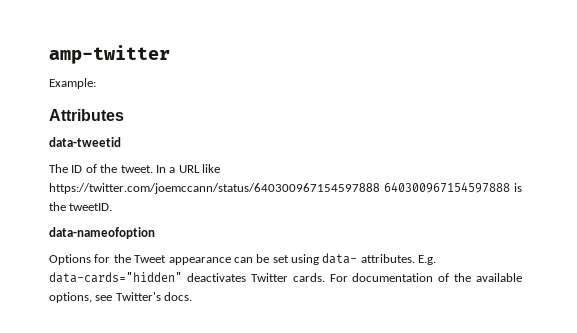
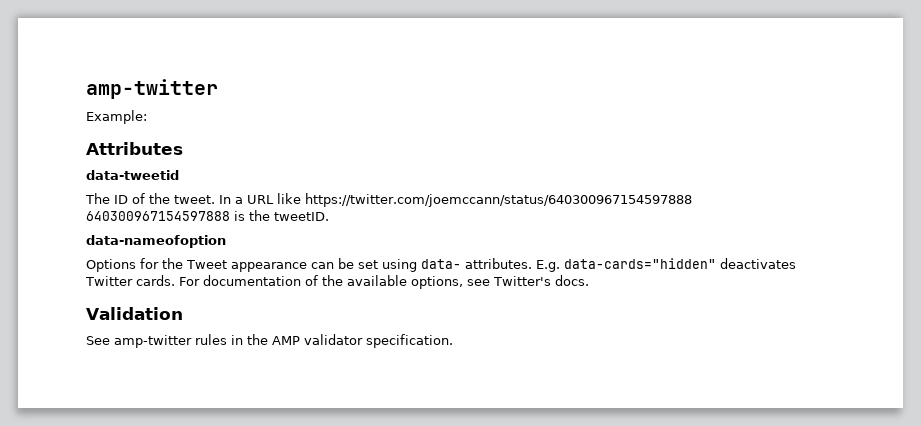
(193, 296) none -> [86,307,183,320] [86,334,453,348] // Validation // See amp-twitter rules in the AMP validator specification.

